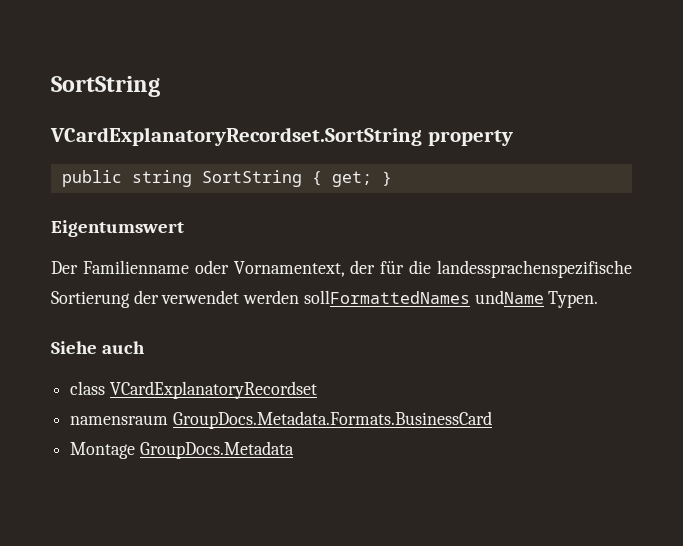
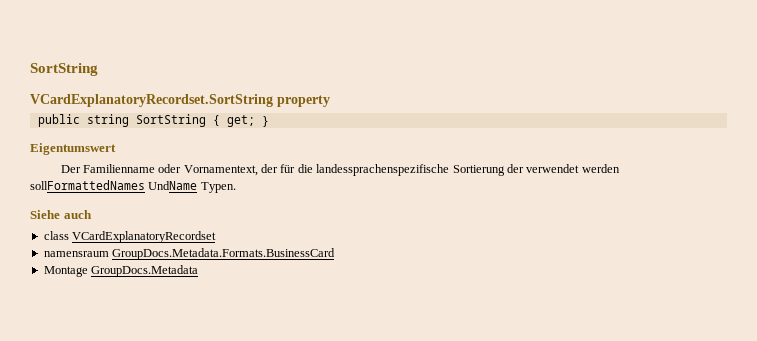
[474,290,544,304] undName -> [148,181,198,190] UndName

